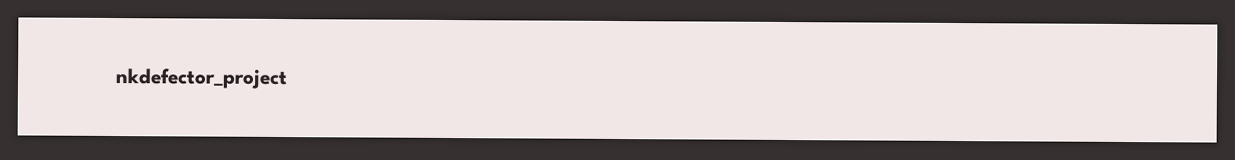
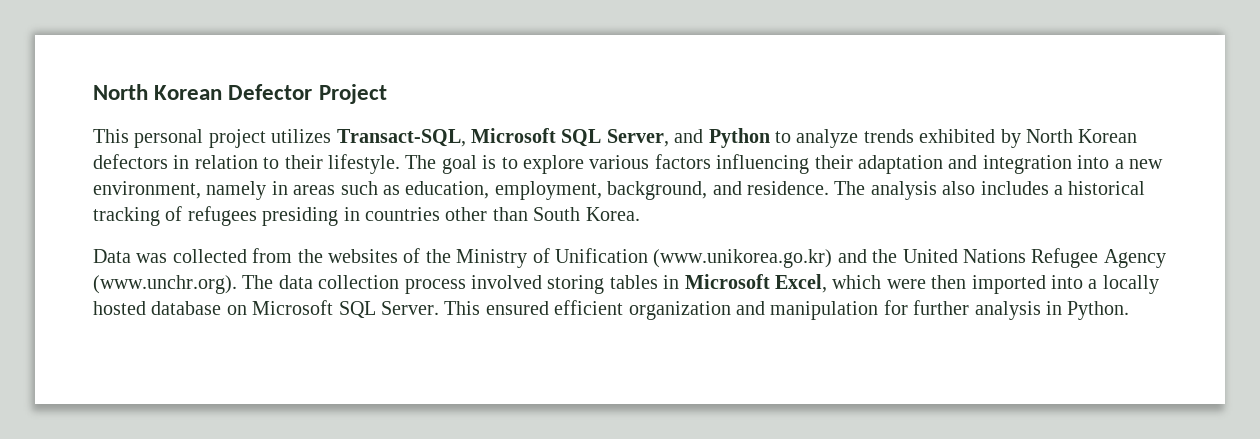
[115,68,288,90] nkdefector_project -> [93,84,387,104] [93,128,1138,148] [93,154,1163,174] [93,181,1146,200] [93,206,640,226] [93,248,1166,268] [93,274,1159,294] [93,300,1130,320] North Korean Defector Project // This personal project utilizes Transact-SQL, Microsoft SQL Server, and Python to analyze trends exhibited by North Korean defectors in relation to their lifestyle. The goal is to explore various factors influencing their adaptation and integration into a new environment, namely in areas such as education, employment, background, and residence. The analysis also includes a historical tracking of refugees presiding in countries other than South Korea. // Data was collected from the websites of the Ministry of Unification (www.unikorea.go.kr) and the United Nations Refugee Agency (www.unchr.org). The data collection process involved storing tables in Microsoft Excel, which were then imported into a locally hosted database on Microsoft SQL Server. This ensured efficient organization and manipulation for further analysis in Python.

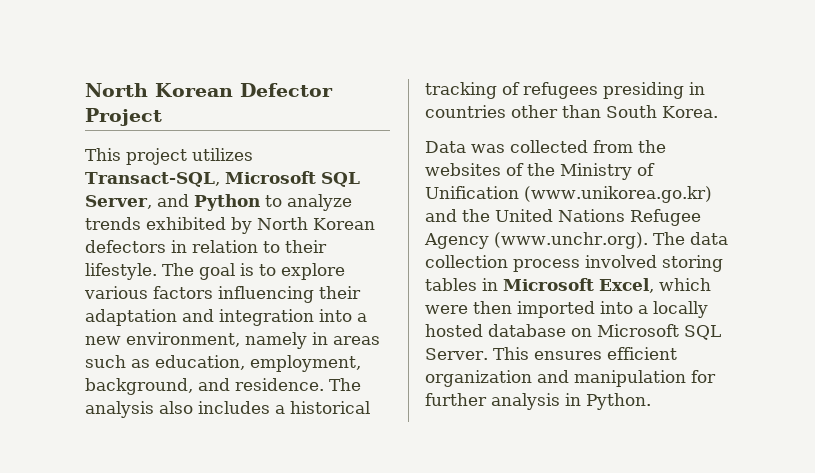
[134,129,204,148] personal -> (121, 154) none
[485,301,549,315] ensured -> [533,351,602,360] ensures

